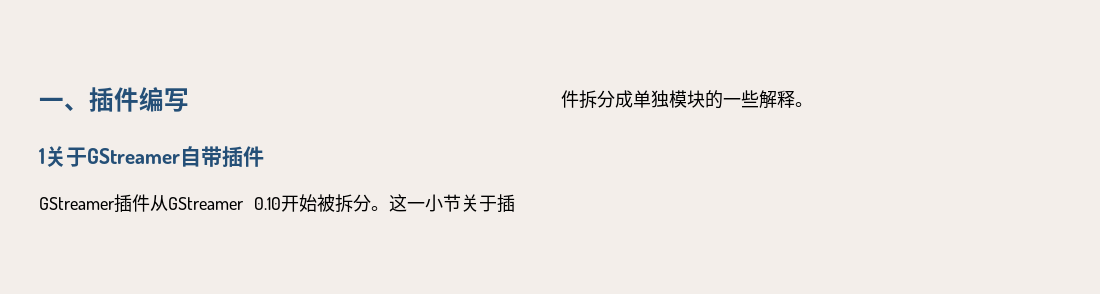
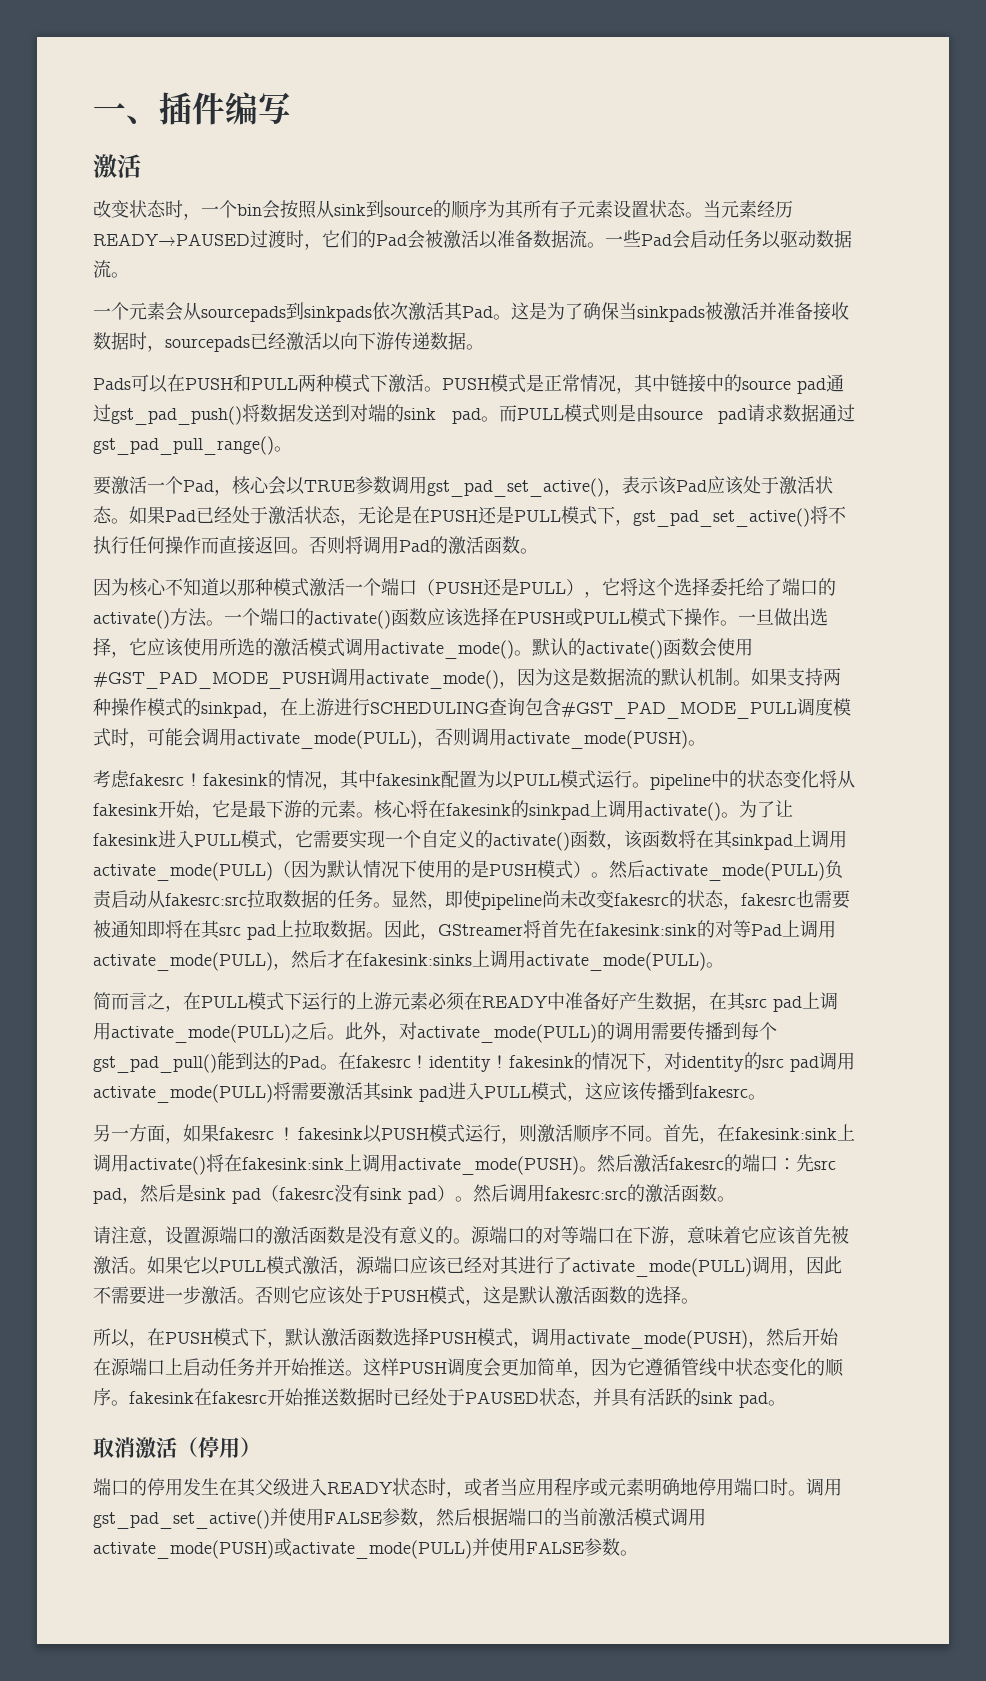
[39,146,264,167] [39,194,515,213] [561,90,795,109] 1关于GStreamer自带插件 // GStreamer插件从GStreamer 0.10开始被拆分。这一小节关于插件拆分成单独模块的一些解释 -> [93,154,141,178] [93,200,793,220] [93,230,852,250] [93,260,129,278] [93,302,849,322] [93,332,484,352] [93,374,844,394] [93,404,855,425] [93,436,292,455] [93,476,833,497] [93,506,846,527] [93,536,538,555] [93,577,836,598] [93,607,828,629] [93,637,753,659] [93,668,841,689] [93,698,851,719] [93,728,706,749] [93,770,855,790] [93,800,793,821] [93,829,847,851] [93,860,843,881] [93,890,850,910] [93,920,836,940] [93,950,724,971] [93,992,838,1012] [93,1022,777,1043] [93,1052,855,1073] [93,1082,766,1103] [93,1124,855,1144] [93,1154,836,1175] [93,1184,735,1204] [93,1226,849,1246] [93,1256,842,1277] [93,1285,699,1306] [93,1327,839,1349] [93,1358,844,1378] [93,1388,786,1408] [93,1436,261,1458] [93,1478,842,1498] [93,1508,706,1529] [93,1538,620,1559] 激活 // 改变状态时，一个bin会按照从sink到source的顺序为其所有子元素设置状态。当元素经历READY→PAUSED过渡时，它们的Pad会被激活以准备数据流。一些Pad会启动任务以驱动数据流。 // 一个元素会从sourcepads到sinkpads依次激活其Pad。这是为了确保当sinkpads被激活并准备接收数据时，sourcepads已经激活以向下游传递数据。 // Pads可以在PUSH和PULL两种模式下激活。PUSH模式是正常情况，其中链接中的source pad通过gst_pad_push()将数据发送到对端的sink pad。而PULL模式则是由source pad请求数据通过gst_pad_pull_range()。 // 要激活一个Pad，核心会以TRUE参数调用gst_pad_set_active()，表示该Pad应该处于激活状态。如果Pad已经处于激活状态，无论是在PUSH还是PULL模式下，gst_pad_set_active()将不执行任何操作而直接返回。否则将调用Pad的激活函数。 // 因为核心不知道以那种模式激活一个端口（PUSH还是PULL），它将这个选择委托给了端口的activate()方法。一个端口的activate()函数应该选择在PUSH或PULL模式下操作。一旦做出选择，它应该使用所选的激活模式调用activate_mode()。默认的activate()函数会使用#GST_PAD_MODE_PUSH调用activate_mode()，因为这是数据流的默认机制。如果支持两种操作模式的sinkpad，在上游进行SCHEDULING查询包含#GST_PAD_MODE_PULL调度模式时，可能会调用activate_mode(PULL)，否则调用activate_mode(PUSH)。 // 考虑fakesrc ! fakesink的情况，其中fakesink配置为以PULL模式运行。pipeline中的状态变化将从fakesink开始，它是最下游的元素。核心将在fakesink的sinkpad上调用activate()。为了让fakesink进入PULL模式，它需要实现一个自定义的activate()函数，该函数将在其sinkpad上调用activate_mode(PULL)（因为默认情况下使用的是PUSH模式）。然后activate_mode(PULL)负责启动从fakesrc:src拉取数据的任务。显然，即使pipeline尚未改变fakesrc的状态，fakesrc也需要被通知即将在其src pad上拉取数据。因此，GStreamer将首先在fakesink:sink的对等Pad上调用activate_mode(PULL)，然后才在fakesink:sinks上调用activate_mode(PULL)。 // 简而言之，在PULL模式下运行的上游元素必须在READY中准备好产生数据，在其src pad上调用activate_mode(PULL)之后。此外，对activate_mode(PULL)的调用需要传播到每个gst_pad_pull()能到达的Pad。在fakesrc ! identity ! fakesink的情况下，对identity的src pad调用activate_mode(PULL)将需要激活其sink pad进入PULL模式，这应该传播到fakesrc。 // 另一方面，如果fakesrc ! fakesink以PUSH模式运行，则激活顺序不同。首先，在fakesink:sink上调用activate()将在fakesink:sink上调用activate_mode(PUSH)。然后激活fakesrc的端口：先src pad，然后是sink pad（fakesrc没有sink pad）。然后调用fakesrc:src的激活函数。 // 请注意，设置源端口的激活函数是没有意义的。源端口的对等端口在下游，意味着它应该首先被激活。如果它以PULL模式激活，源端口应该已经对其进行了activate_mode(PULL)调用，因此不需要进一步激活。否则它应该处于PUSH模式，这是默认激活函数的选择。 // 所以，在PUSH模式下，默认激活函数选择PUSH模式，调用activate_mode(PUSH)，然后开始在源端口上启动任务并开始推送。这样PUSH调度会更加简单，因为它遵循管线中状态变化的顺序。fakesink在fakesrc开始推送数据时已经处于PAUSED状态，并具有活跃的sink pad。 // 取消激活（停用） // 端口的停用发生在其父级进入READY状态时，或者当应用程序或元素明确地停用端口时。调用gst_pad_set_active()并使用FALSE参数，然后根据端口的当前激活模式调用activate_mode(PUSH)或activate_mode(PULL)并使用FALSE参数

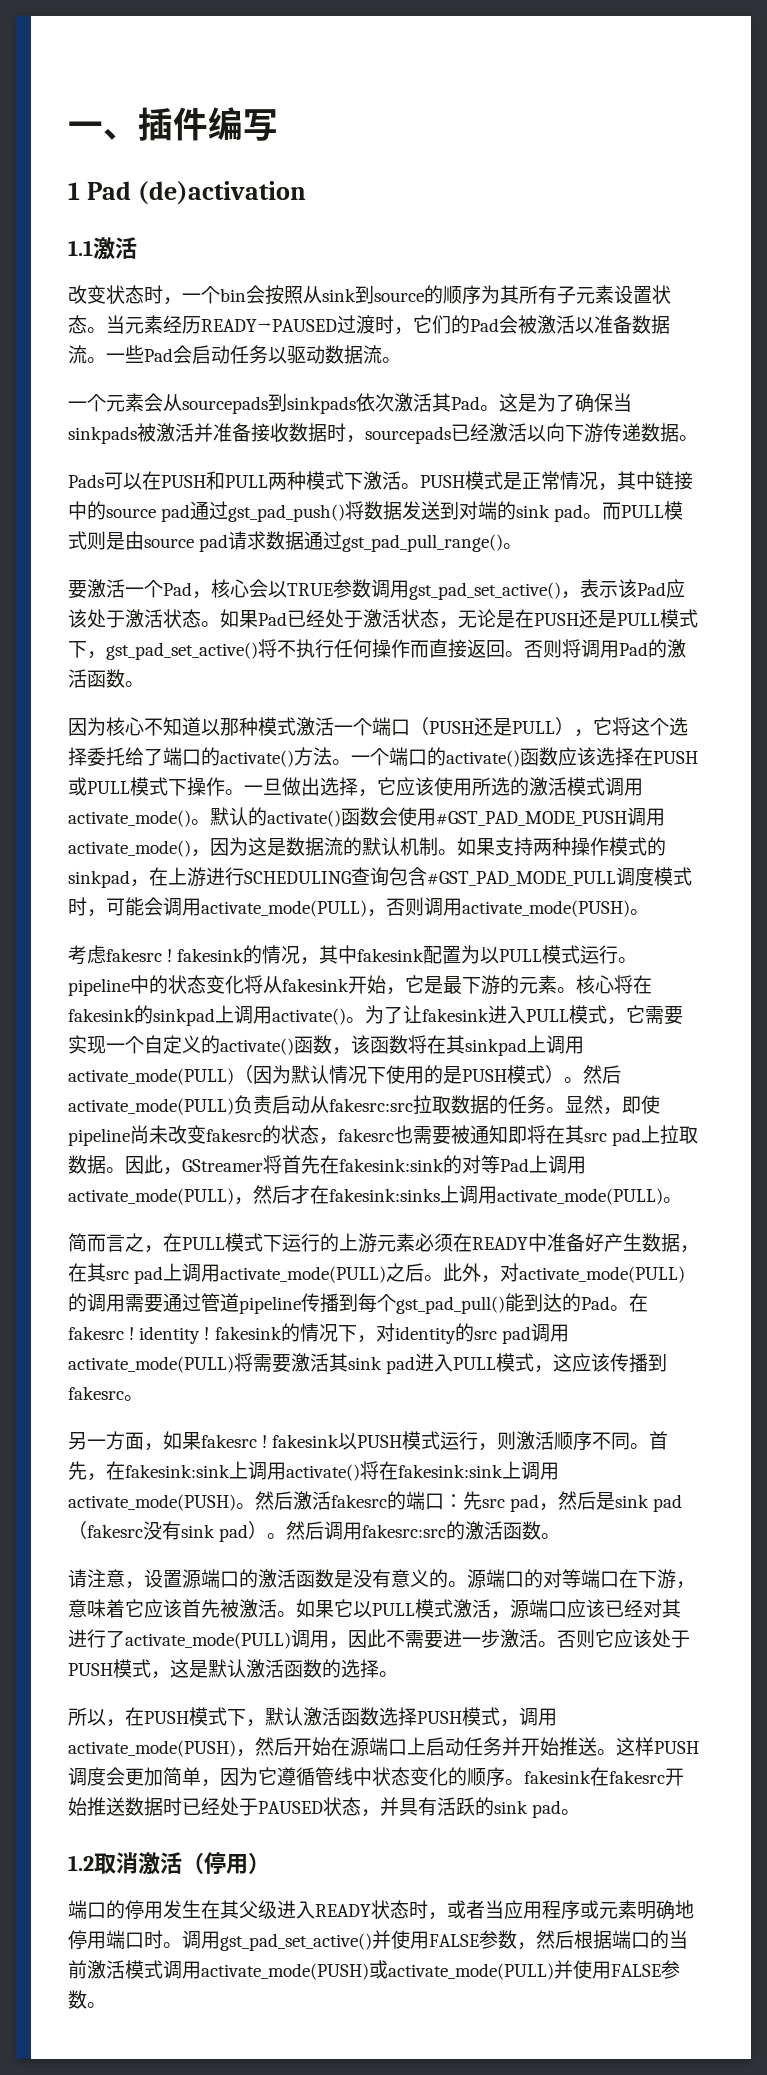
(291, 108) none -> [68,181,306,205] [68,240,93,256] 1 Pad (de)activation // 1.1
(687, 1031) none -> [163,1293,301,1314] 通过管道pipeline
(786, 1403) none -> [68,1855,94,1871] 1.2

